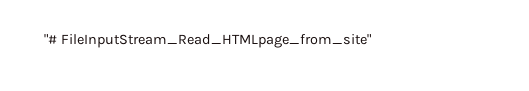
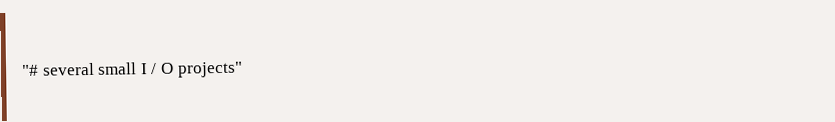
[60,34,371,48] FileInputStream_Read_HTMLpage_from_site" -> [41,61,243,78] several small I / O projects"

